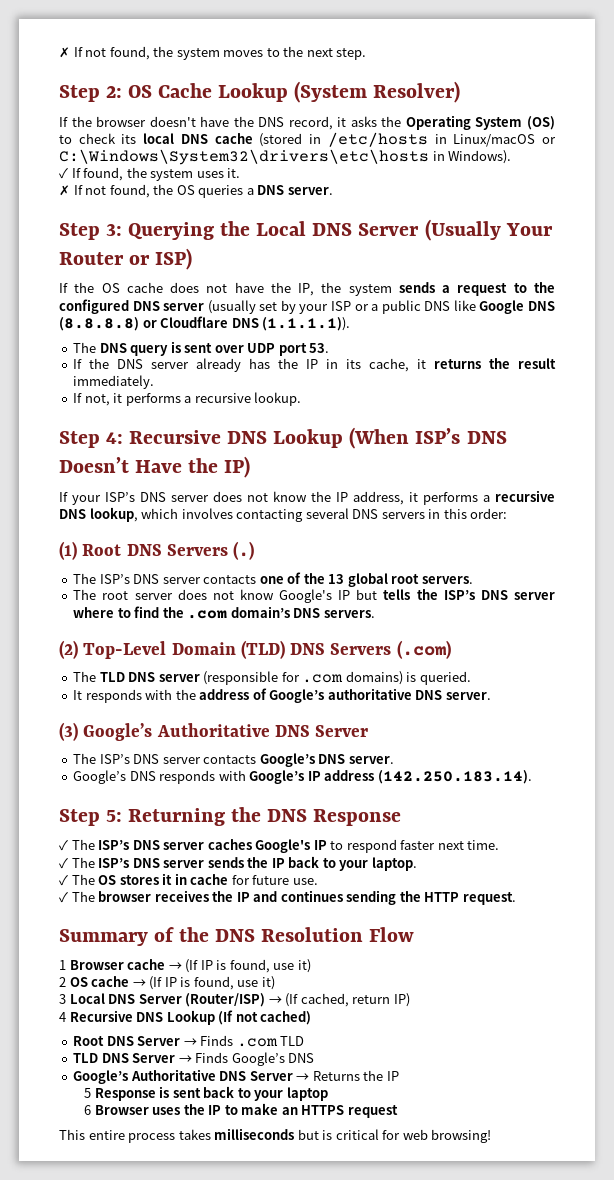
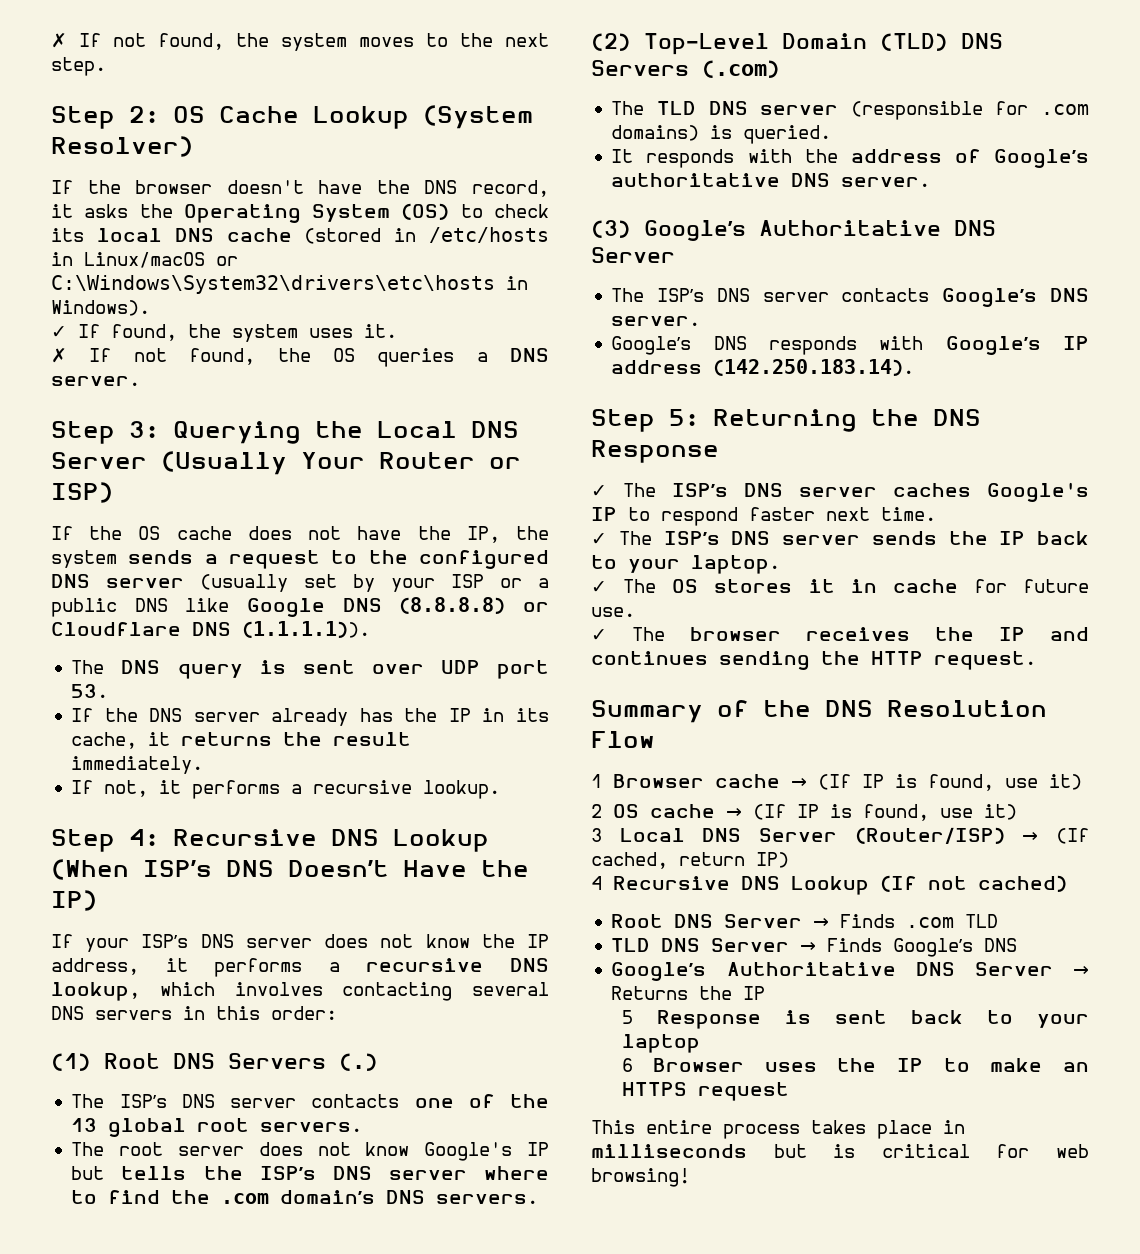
(211, 1134) none -> [877,1120,965,1139] place in

